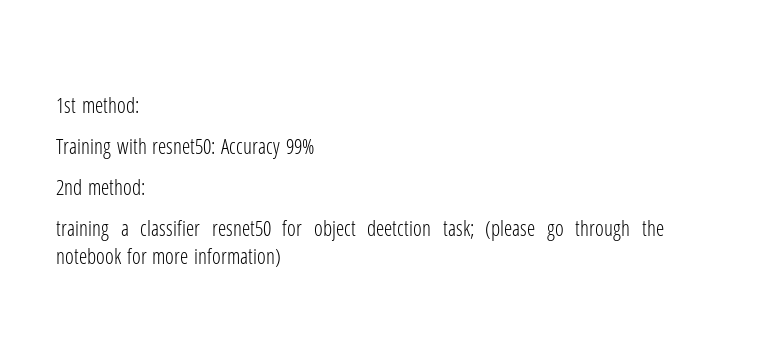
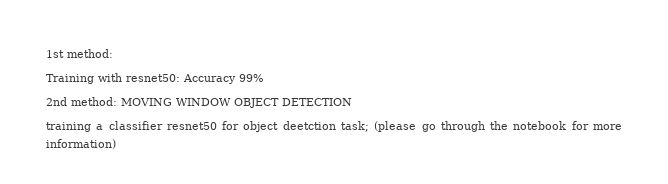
(145, 187) none -> [121,98,352,108] MOVING WINDOW OBJECT DETECTION

